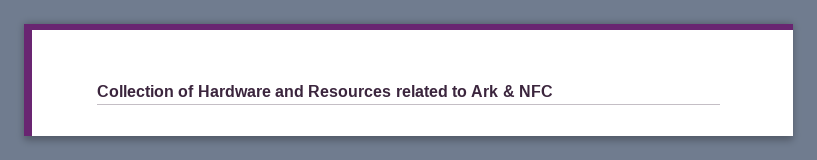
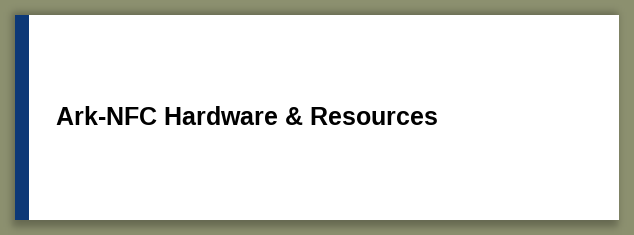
[97,85,553,97] Collection of Hardware and Resources related to Ark & NFC -> [56,106,438,125] Ark-NFC Hardware & Resources

